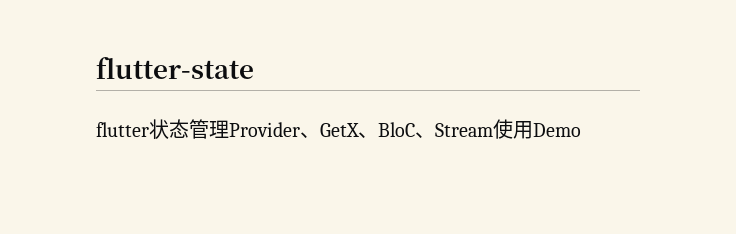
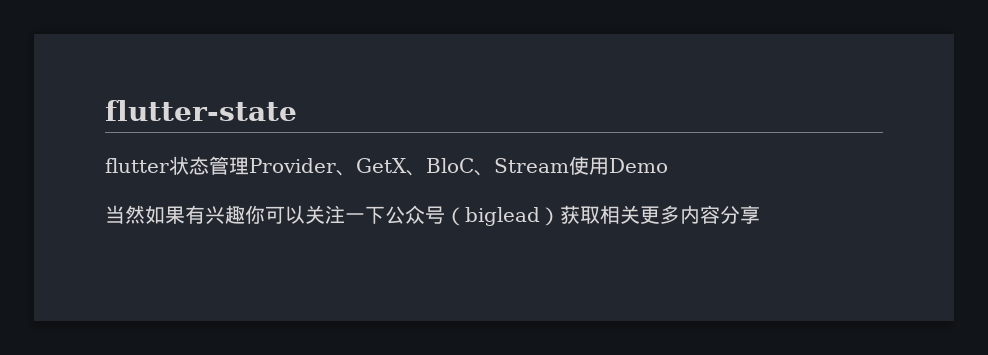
(581, 130) none -> [105,205,760,226] // 当然如果有兴趣你可以关注一下公众号（biglead）获取相关更多内容分享

